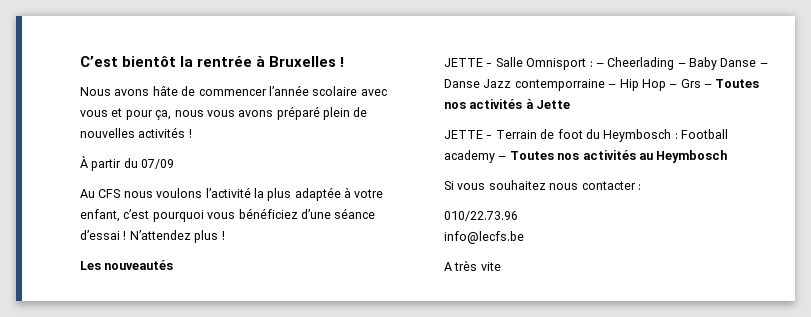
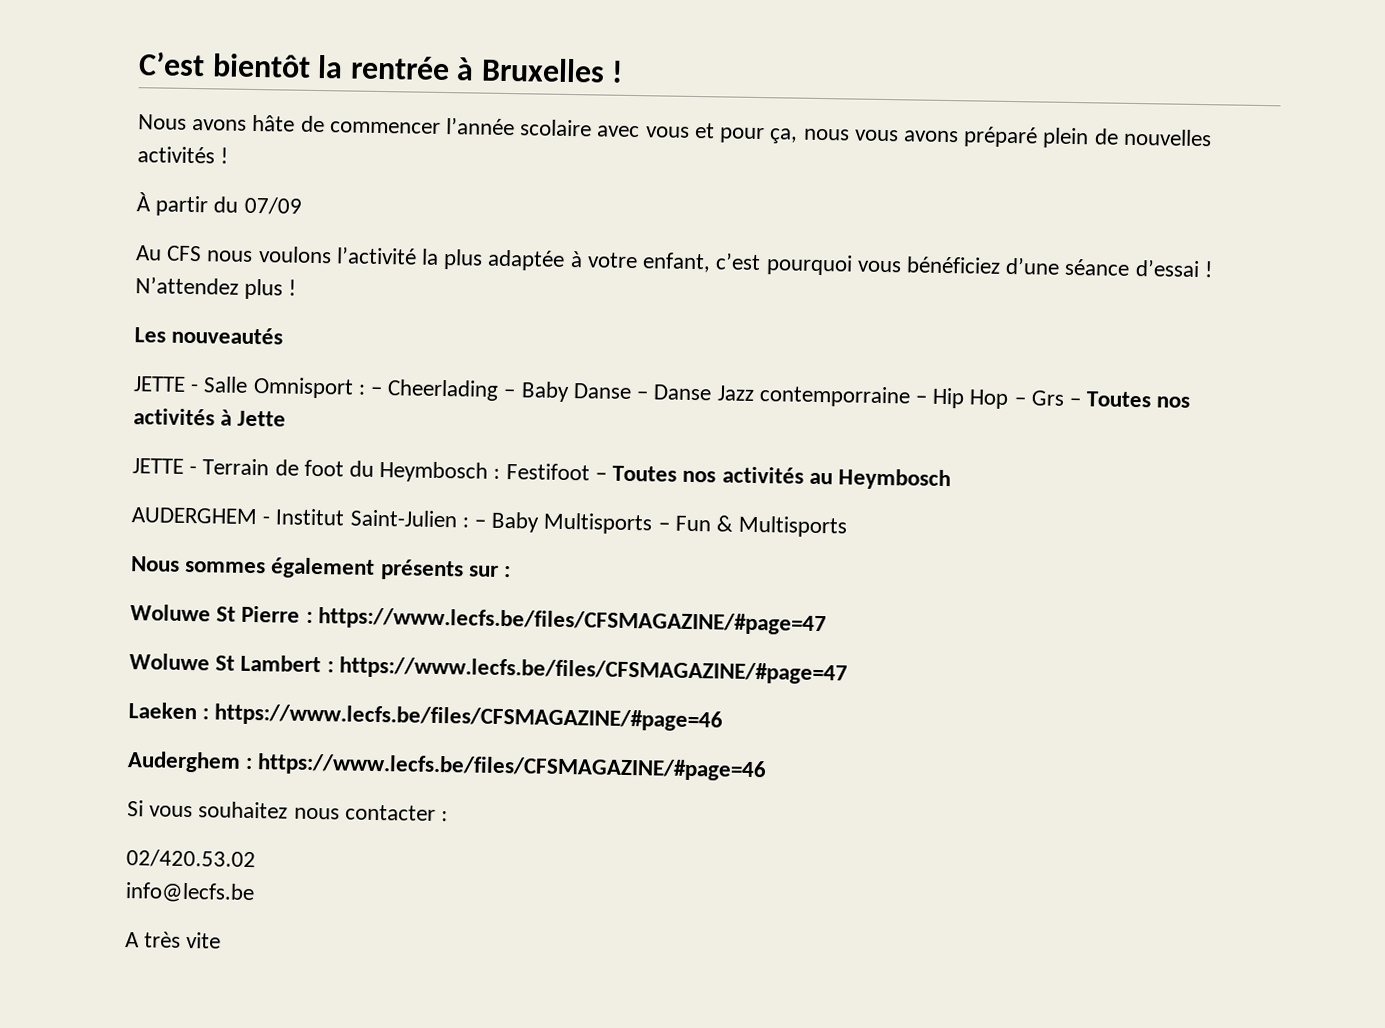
[681,129,728,139] [444,150,495,163] Football academy -> [505,463,590,481] Festifoot
(728, 156) none -> [131,507,848,538] [131,556,512,581] [130,604,827,636] [129,653,848,685] [128,702,724,732] [127,751,768,782] // AUDERGHEM - Institut Saint-Julien : – Baby Multisports – Fun & Multisports // Nous sommes également présents sur : // Woluwe St Pierre : https://www.lecfs.be/files/CFSMAGAZINE/#page=47 // Woluwe St Lambert : https://www.lecfs.be/files/CFSMAGAZINE/#page=47 // Laeken : https://www.lecfs.be/files/CFSMAGAZINE/#page=46 // Auderghem : https://www.lecfs.be/files/CFSMAGAZINE/#page=46
[444,211,518,221] 010/22.73.96 -> [126,849,256,869] 02/420.53.02

